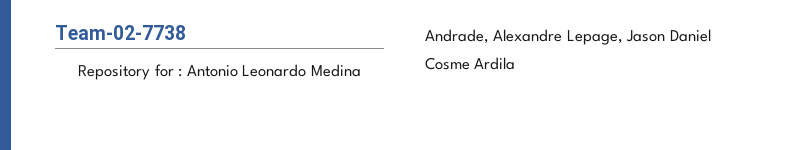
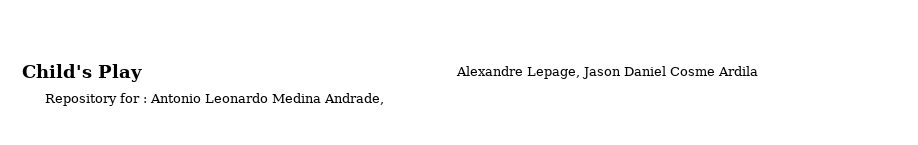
[55,25,186,40] Team-02-7738 -> [22,64,142,82] Child's Play

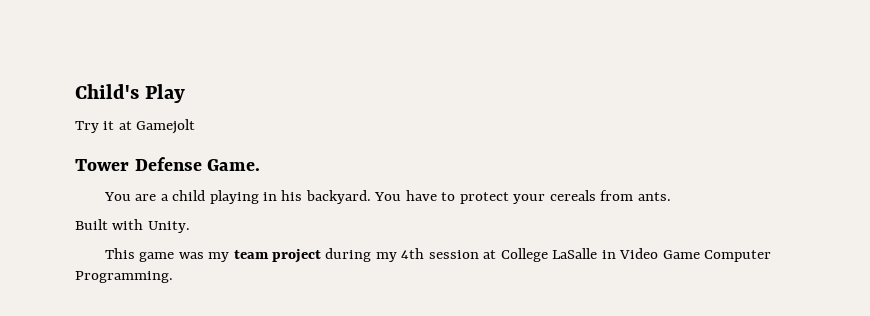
[44,93,384,106] [456,66,758,79] Repository for : Antonio Leonardo Medina Andrade, Alexandre Lepage, Jason Daniel Cosme Ardila -> [75,119,196,134] [75,157,261,171] [103,190,671,204] [75,219,190,233] [104,248,771,263] [75,271,173,283] Try it at Gamejolt // Tower Defense Game. // You are a child playing in his backyard. You have to protect your cereals from ants. // Built with Unity. // This game was my team project during my 4th session at College LaSalle in Video Game Computer Programming.

